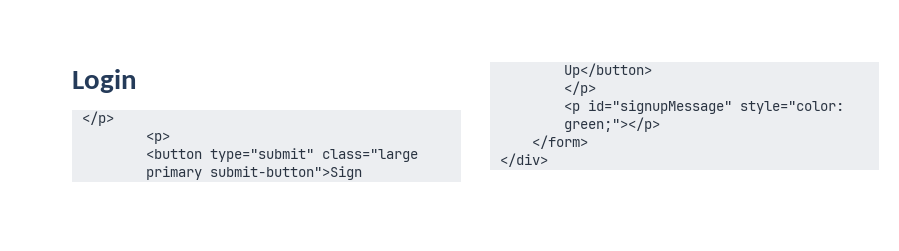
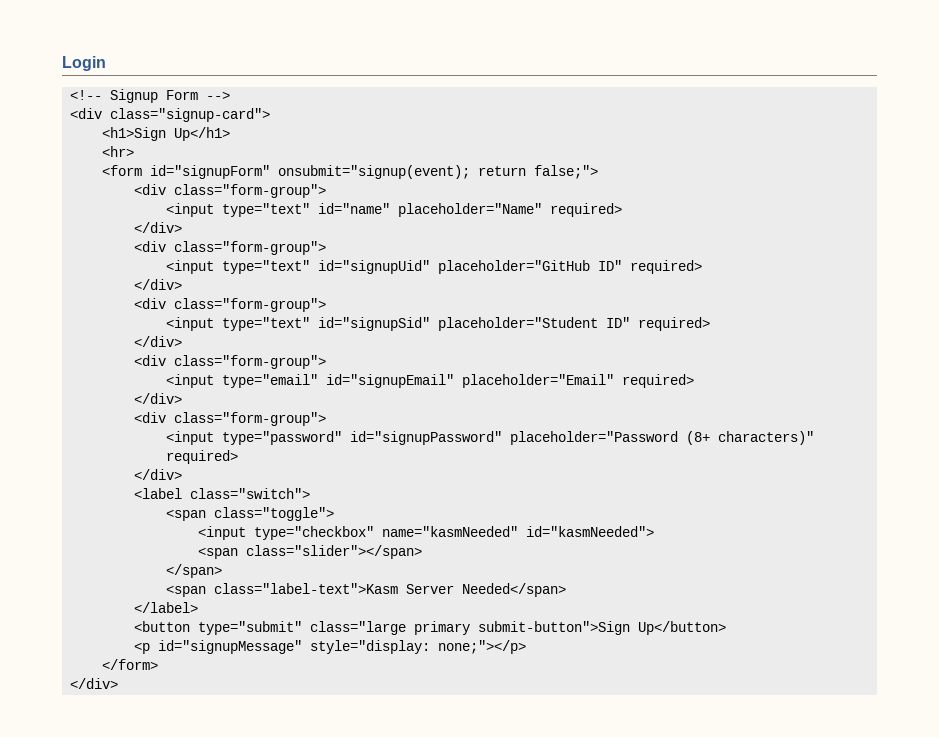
[81,111,114,126] [145,132,170,144] </p> // <p> -> [70,89,231,103] [70,108,271,122] [102,127,231,141] [102,146,135,157] [102,165,599,179] [134,184,327,198] [166,203,623,217] [134,222,183,233] [134,241,327,255] [166,260,703,274] [134,279,183,290] [134,298,327,312] [166,317,711,331] [134,336,183,347] [134,355,327,369] [166,374,695,388] [134,393,183,404] [134,412,327,426] [166,431,815,445] [166,450,239,464] [134,469,183,480] [134,488,311,499] [166,507,335,521] [198,526,655,540] [198,545,423,559] [166,564,223,578] [166,583,567,597] [134,602,199,613] <!-- Signup Form --> // <div class="signup-card"> // <h1>Sign Up</h1> // <hr> // <form id="signupForm" onsubmit="signup(event); return false;"> // <div class="form-group"> // <input type="text" id="name" placeholder="Name" required> // </div> // <div class="form-group"> // <input type="text" id="signupUid" placeholder="GitHub ID" required> // </div> // <div class="form-group"> // <input type="text" id="signupSid" placeholder="Student ID" required> // </div> // <div class="form-group"> // <input type="email" id="signupEmail" placeholder="Email" required> // </div> // <div class="form-group"> // <input type="password" id="signupPassword" placeholder="Password (8+ characters)" required> // </div> // <label class="switch"> // <span class="toggle"> // <input type="checkbox" name="kasmNeeded" id="kasmNeeded"> // <span class="slider"></span> // </span> // <span class="label-text">Kasm Server Needed</span> // </label>
[563,81,596,96] // </p> -> (727, 628) none
[739,101,844,114] [563,117,660,132] style="color: green;"></p> -> [310,640,527,654] style="display: none;"></p>

